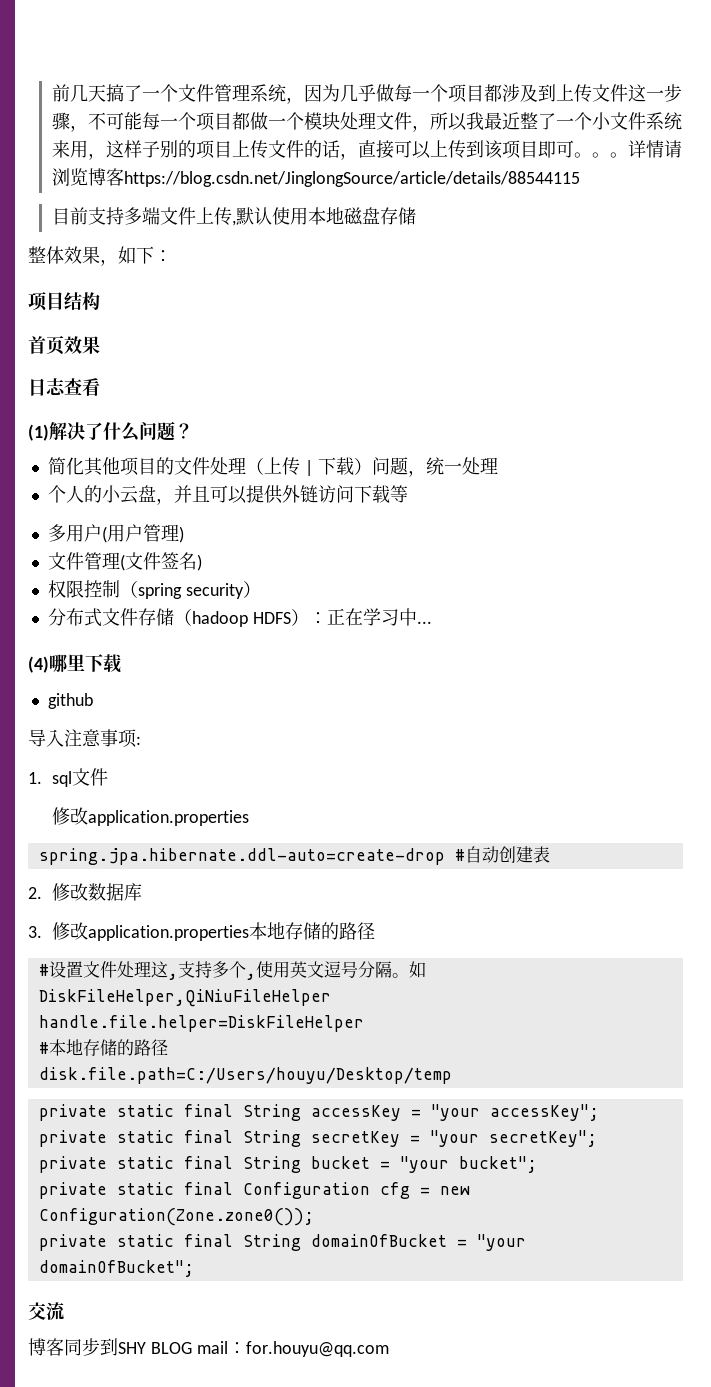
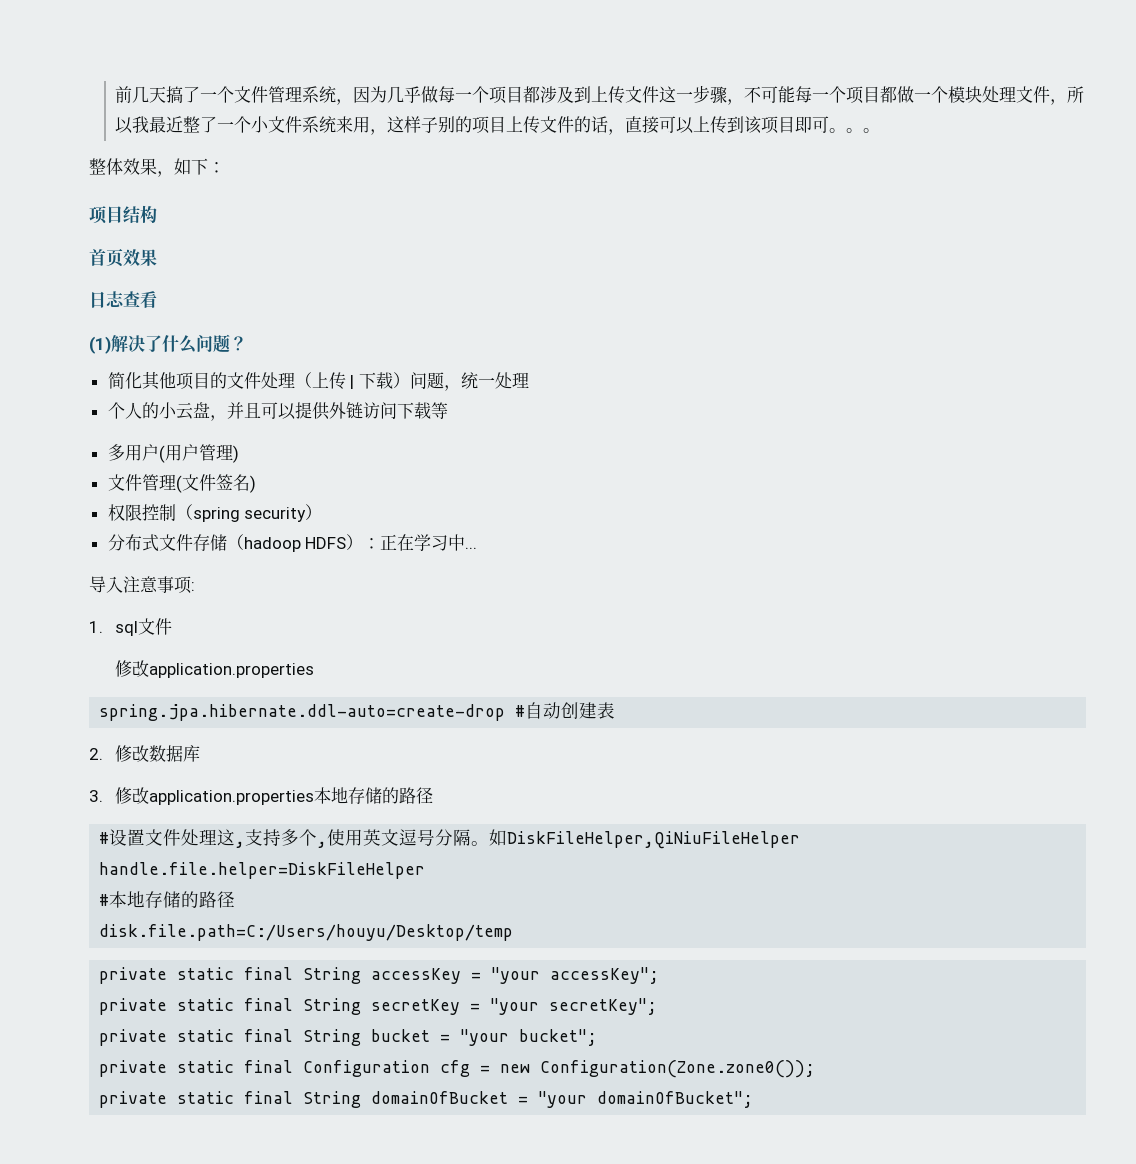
[627,140,682,158] [51,168,580,187] [51,207,416,226] 详情请浏览博客https://blog.csdn.net/JinglongSource/article/details/88544115 // 目前支持多端文件上传,默认使用本地磁盘存储 -> (881, 130) none
[28,654,122,673] [47,693,93,709] // (4)哪里下载 // github -> (478, 548) none
[28,1302,65,1320] [28,1338,389,1357] // 交流 // 博客同步到SHY BLOG mail：for.houyu@qq.com -> (754, 1099) none

